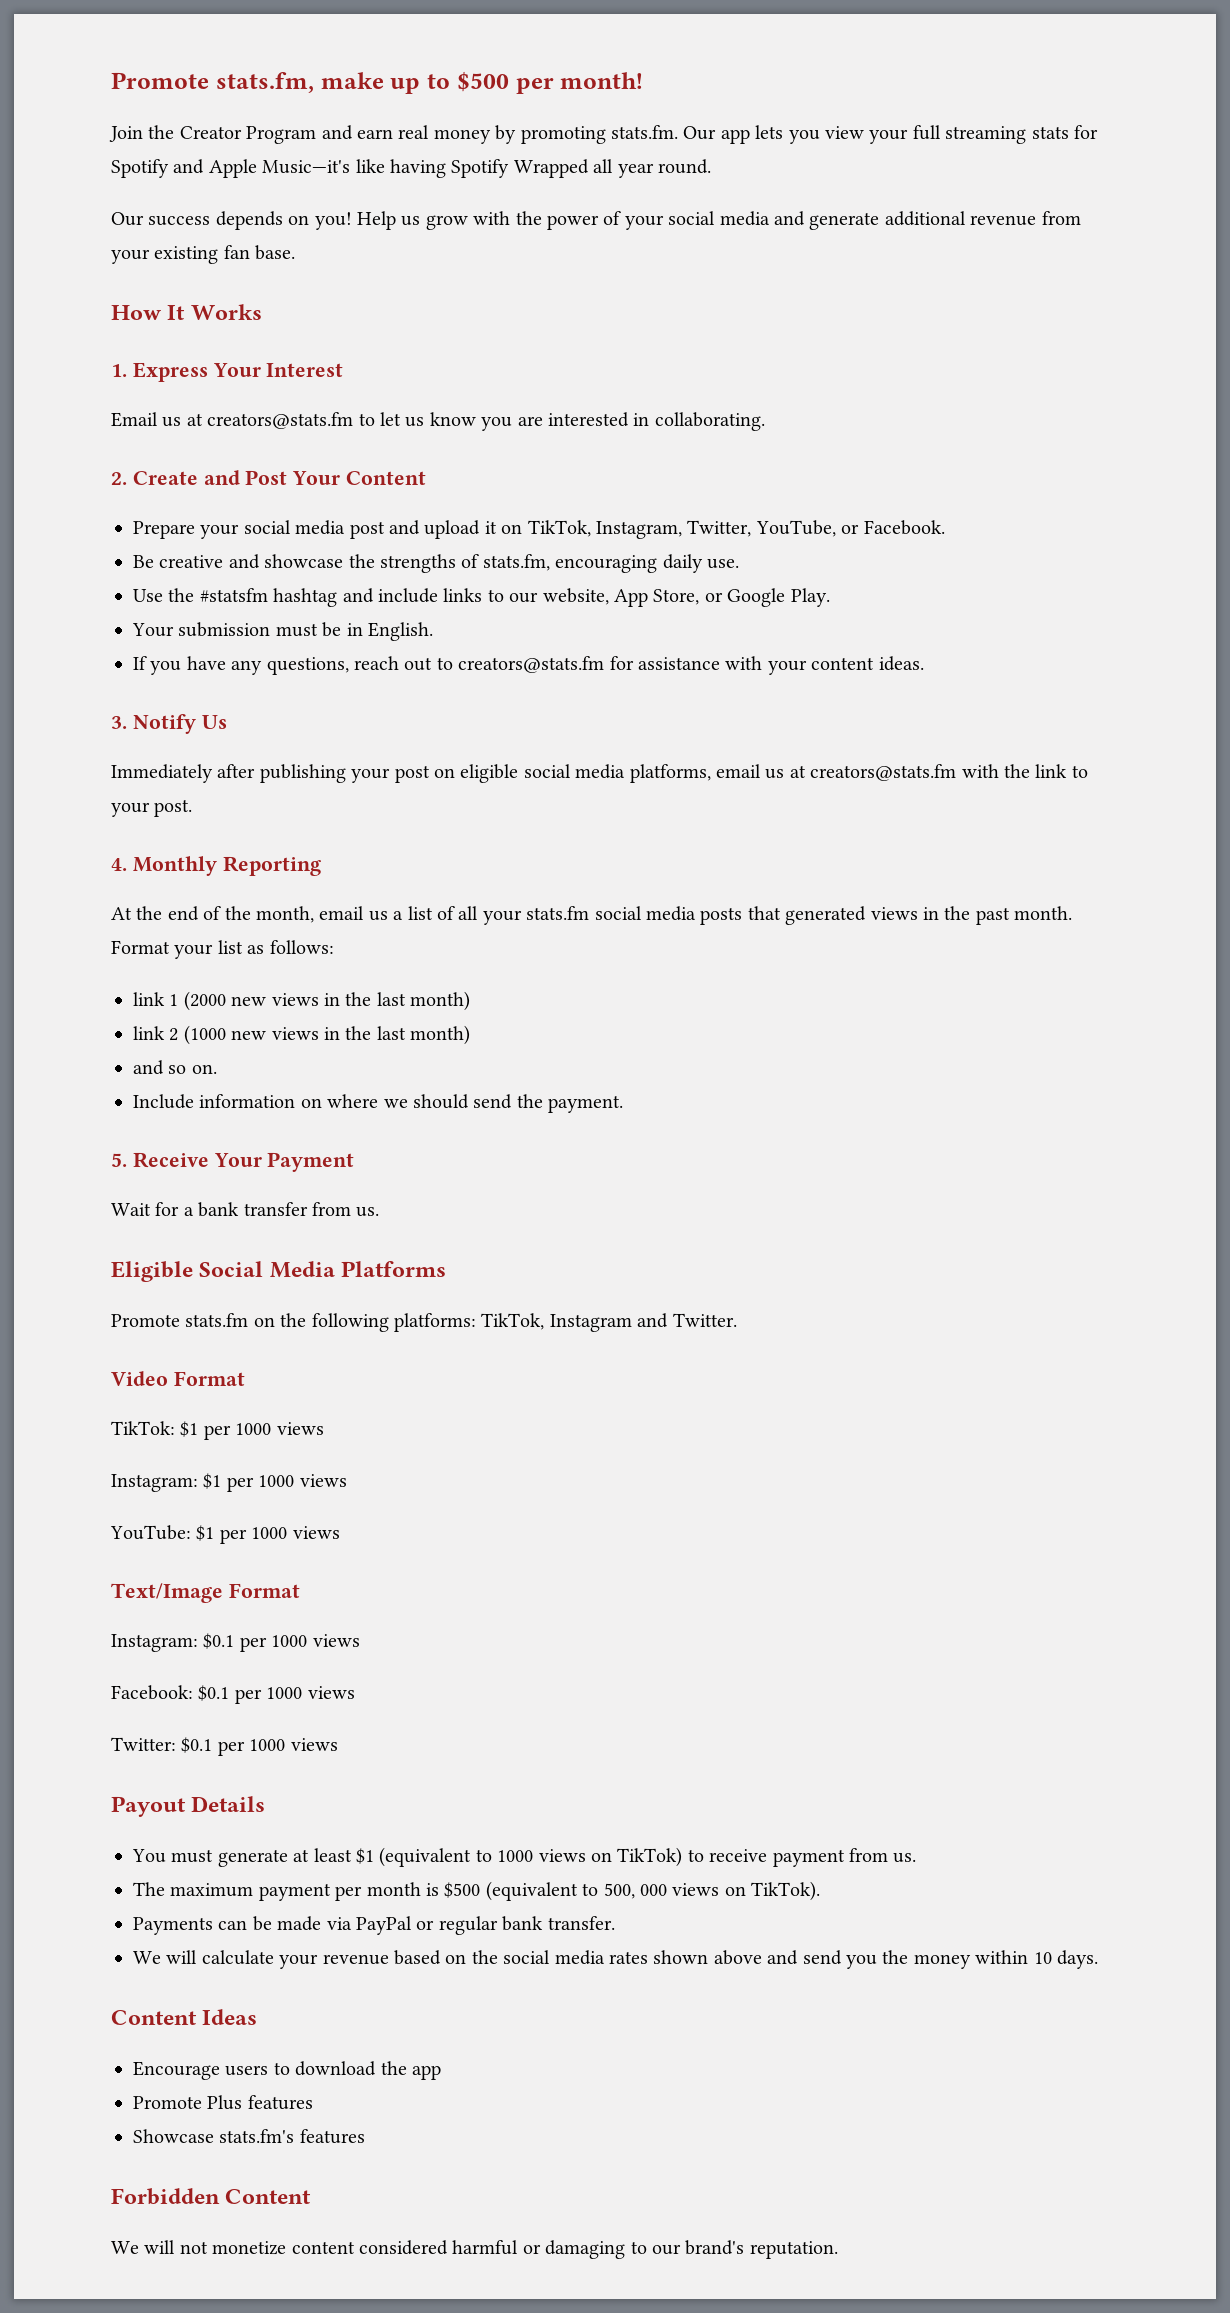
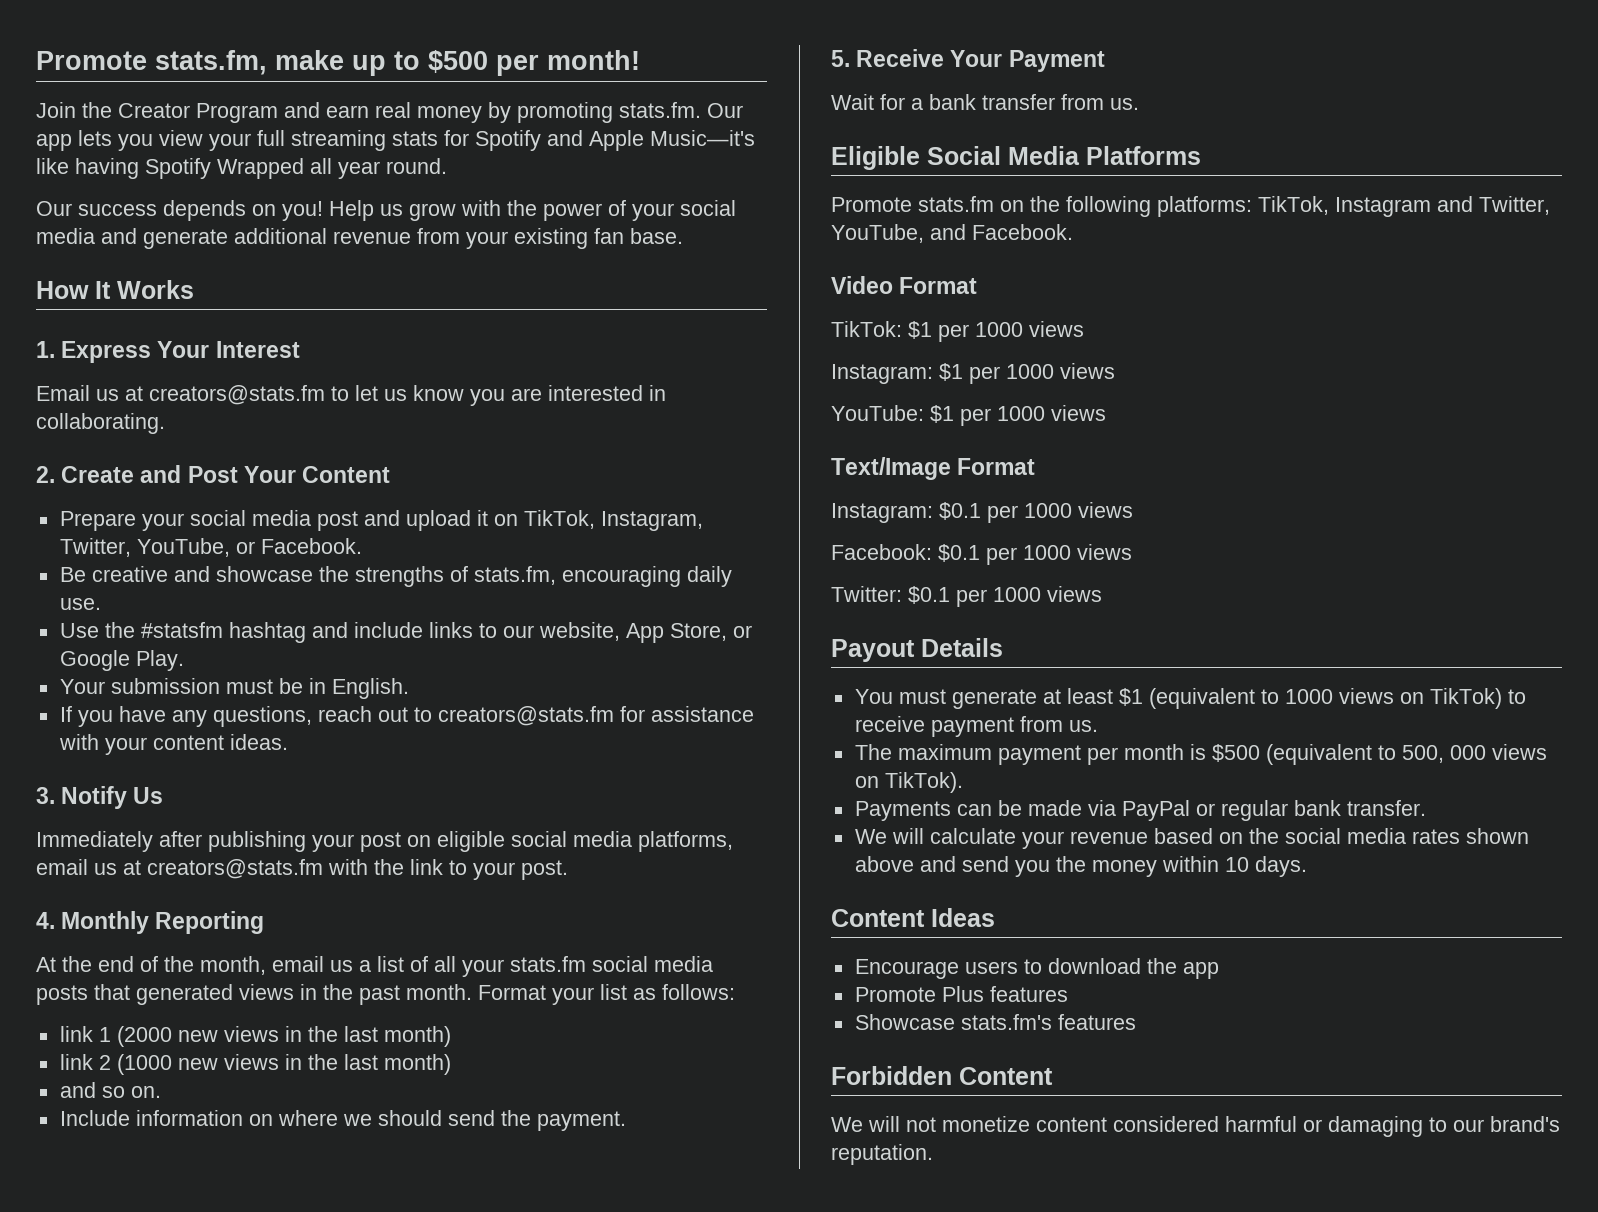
[672,1313,737,1327] Twitter. -> [1479,196,1550,215] [831,224,1073,243] Twitter, YouTube, and Facebook.

